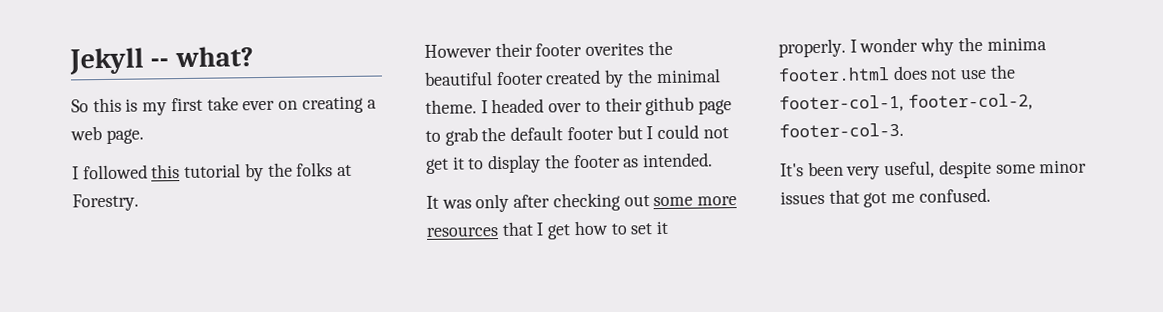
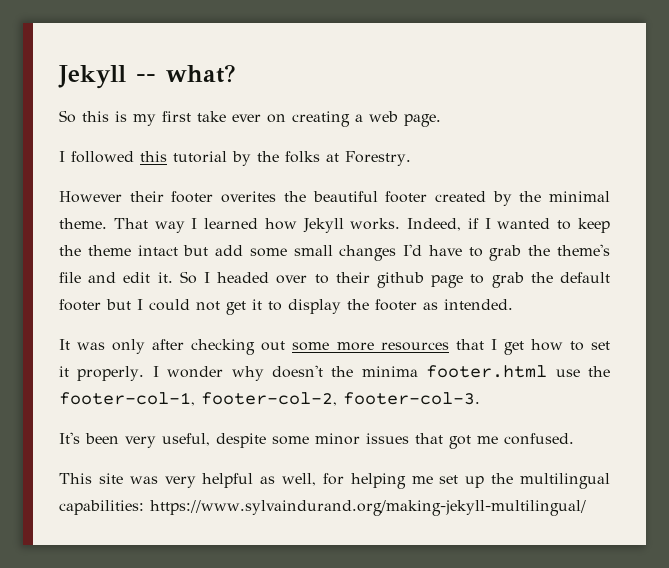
(477, 106) none -> [113,218,610,233] [59,244,610,261] [59,271,197,284] That way I learned how Jekyll works. Indeed, if I wanted to keep the theme intact but add some small changes I'd have to grab the theme's file and edit it. So
(955, 46) none -> [271,365,323,378] doesn't
[892,65,958,81] does not -> (548, 371) none
(991, 195) none -> [59,473,611,489] [59,500,586,516] // This site was very helpful as well, for helping me set up the multilingual capabilities: https://www.sylvaindurand.org/making-jekyll-multilingual/

